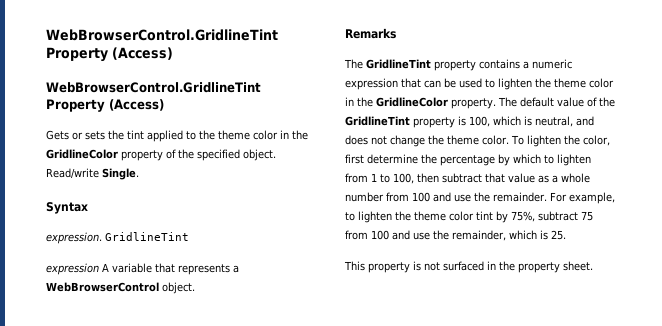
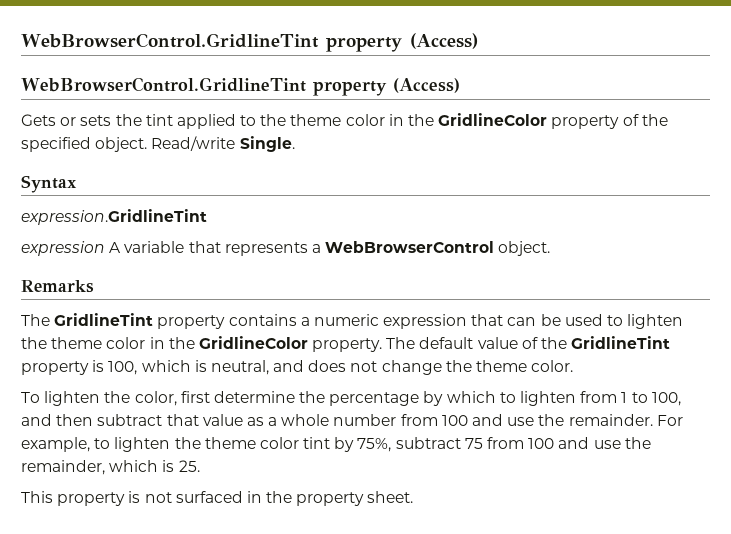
[46,29,278,41] [46,47,108,62] WebBrowserControl.GridlineTint Property -> [21,33,402,52] WebBrowserControl.GridlineTint property
[46,99,105,112] Property -> [312,81,387,96] property
[46,232,189,244] expression. GridlineTint -> [21,209,207,225] expression.GridlineTint
(509, 140) none -> (574, 366) //
(414, 178) none -> [21,414,52,426] and

